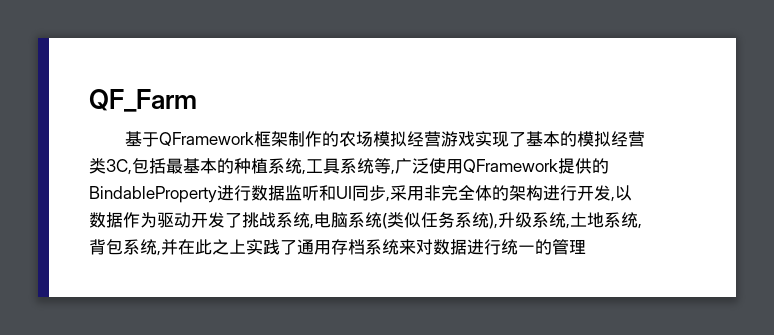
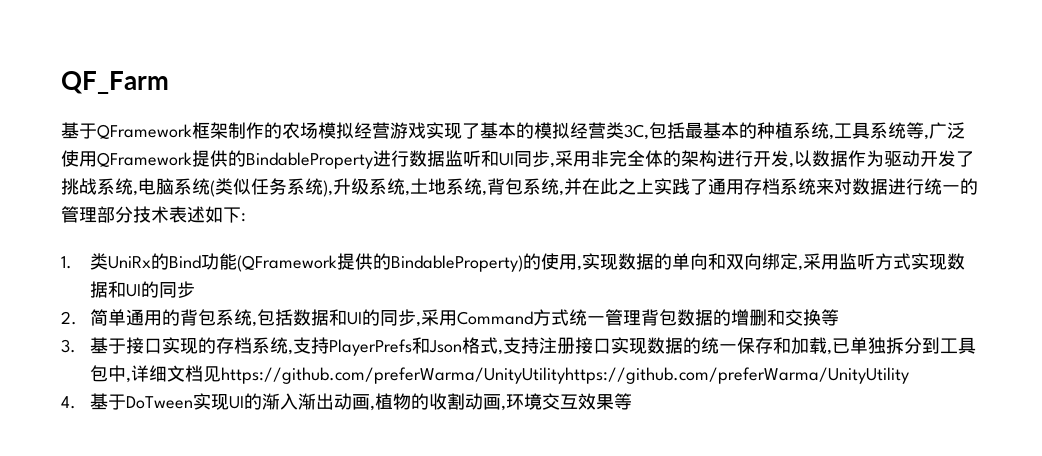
(586, 246) none -> [97,206,246,223] [61,253,965,272] [89,281,195,298] [61,309,839,327] [61,337,976,356] [89,365,909,384] [61,393,632,411] 部分技术表述如下: // 1.类UniRx的Bind功能(QFramework提供的BindableProperty)的使用,实现数据的单向和双向绑定,采用监听方式实现数据和UI的同步 // 2.简单通用的背包系统,包括数据和UI的同步,采用Command方式统一管理背包数据的增删和交换等 // 3.基于接口实现的存档系统,支持PlayerPrefs和Json格式,支持注册接口实现数据的统一保存和加载,已单独拆分到工具包中,详细文档见https://github.com/preferWarma/UnityUtilityhttps://github.com/preferWarma/UnityUtility // 4.基于DoTween实现UI的渐入渐出动画,植物的收割动画,环境交互效果等

